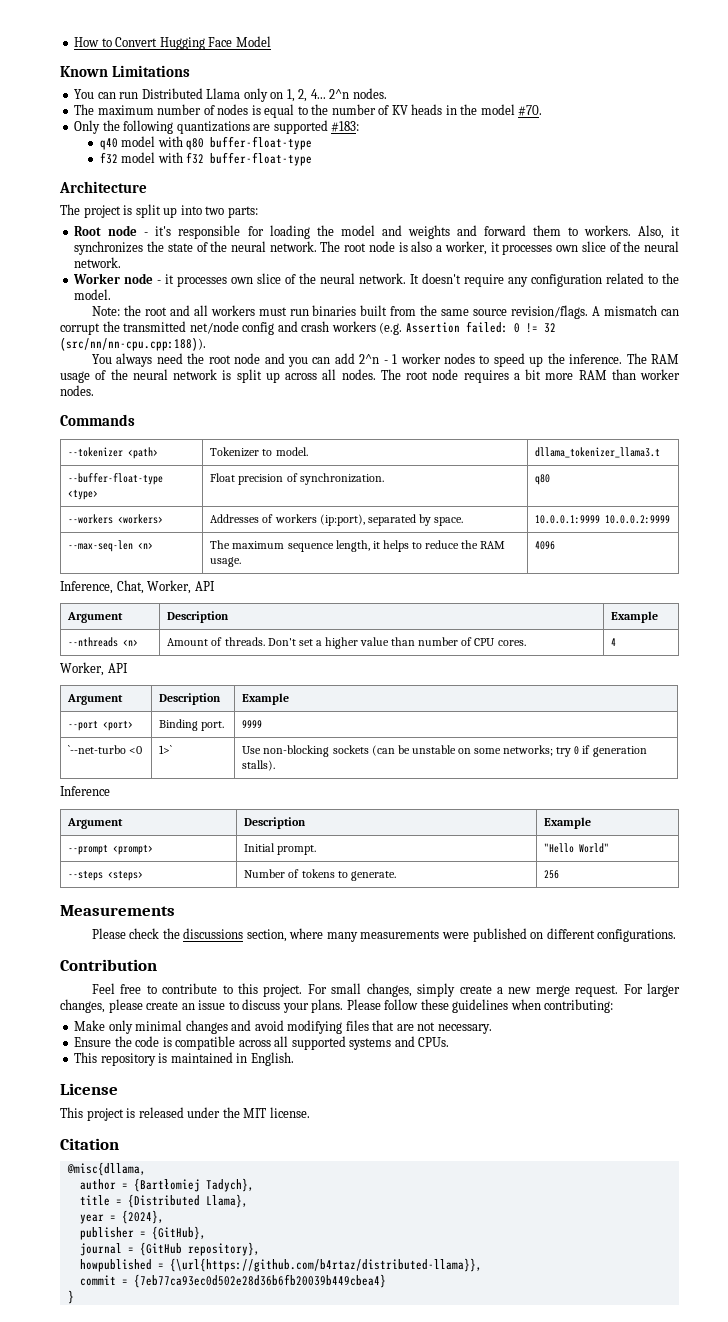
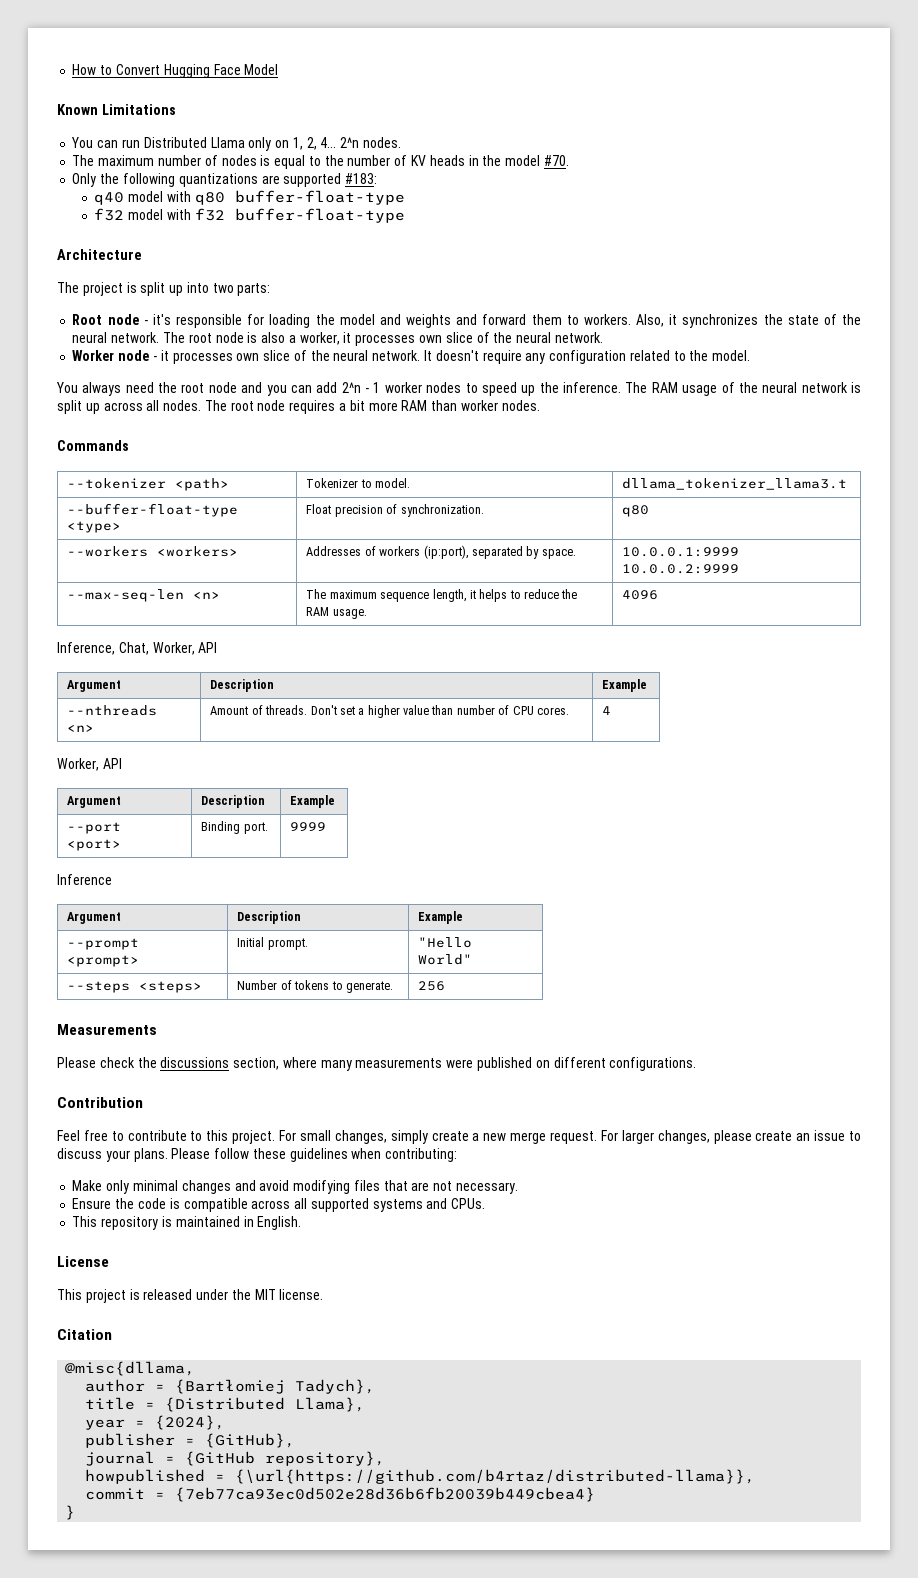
[91,305,679,319] [60,321,556,335] [60,337,206,351] // Note: the root and all workers must run binaries built from the same source revision/flags. A mismatch can corrupt the transmitted net/node config and crash workers (e.g. Assertion failed: 0 != 32 (src/nn/nn-cpu.cpp:188)). -> (751, 355) none
[68,745,143,754] [159,745,173,754] [242,745,647,757] [242,760,276,771] // `--net-turbo <0 | 1>` | Use non-blocking sockets (can be unstable on some networks; try 0 if generation stalls). -> (327, 826) none

